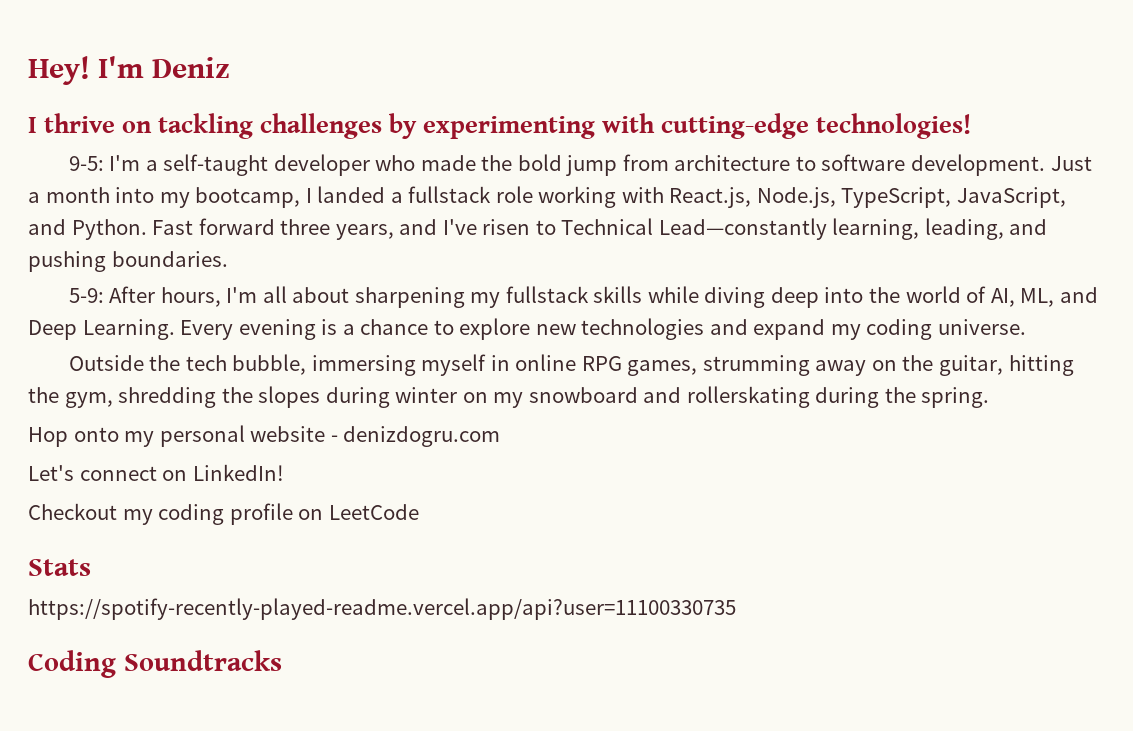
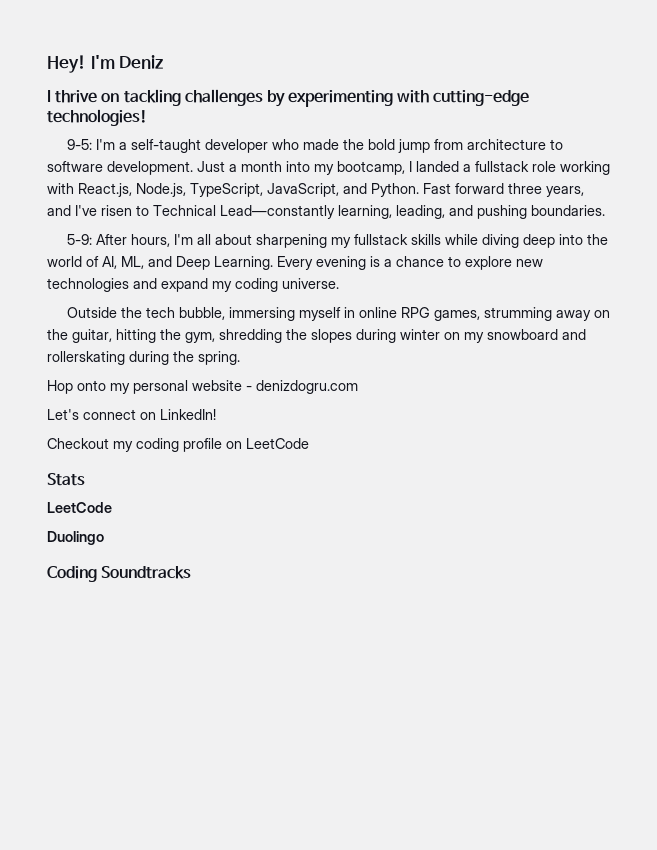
[28,598,736,620] https://spotify-recently-played-readme.vercel.app/api?user=11100330735 -> [47,502,112,513] [47,531,104,545] LeetCode // Duolingo

